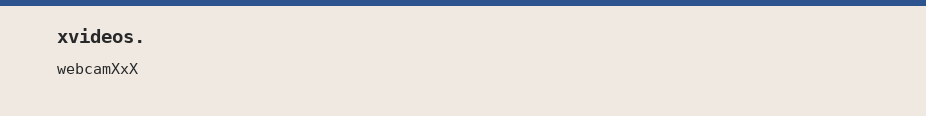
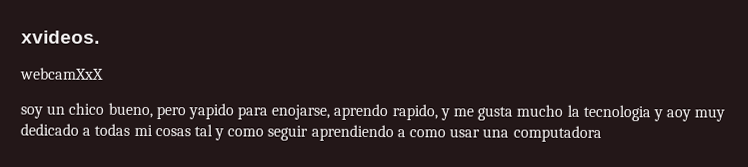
(138, 68) none -> [20,102,726,122] [20,123,602,142] // soy un chico bueno, pero yapido para enojarse, aprendo rapido, y me gusta mucho la tecnologia y aoy muy dedicado a todas mi cosas tal y como seguir aprendiendo a como usar una computadora

